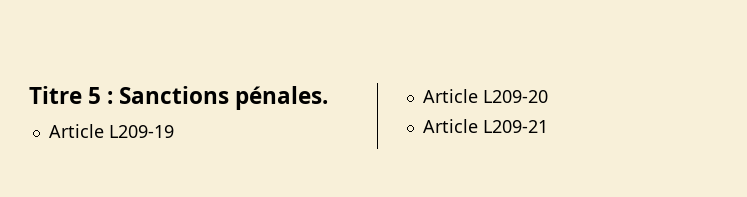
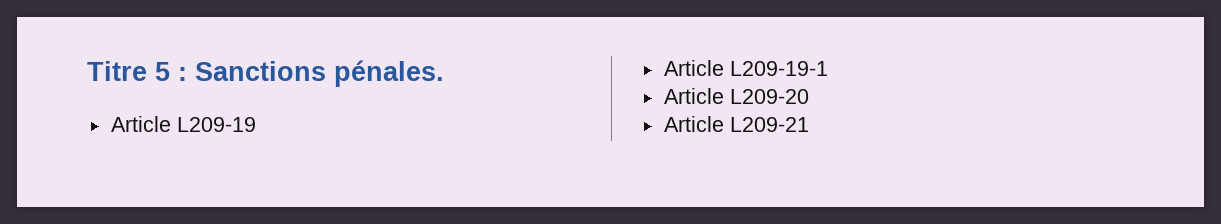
(174, 131) none -> [663,60,828,76] // Article L209-19-1

